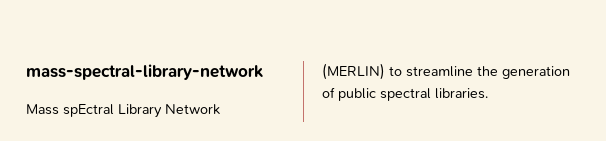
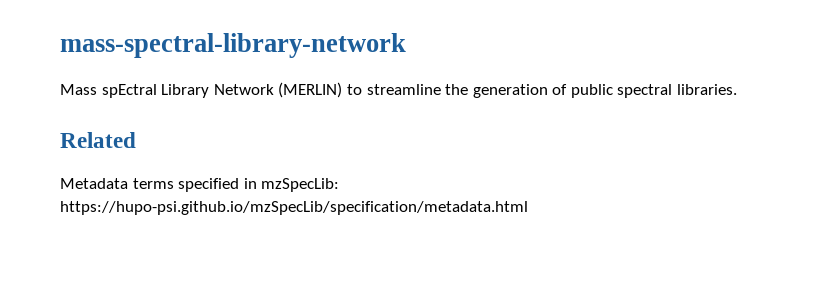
(488, 93) none -> [60,132,136,148] [60,178,340,192] [60,201,528,215] // Related // Metadata terms specified in mzSpecLib: https://hupo-psi.github.io/mzSpecLib/specification/metadata.html

